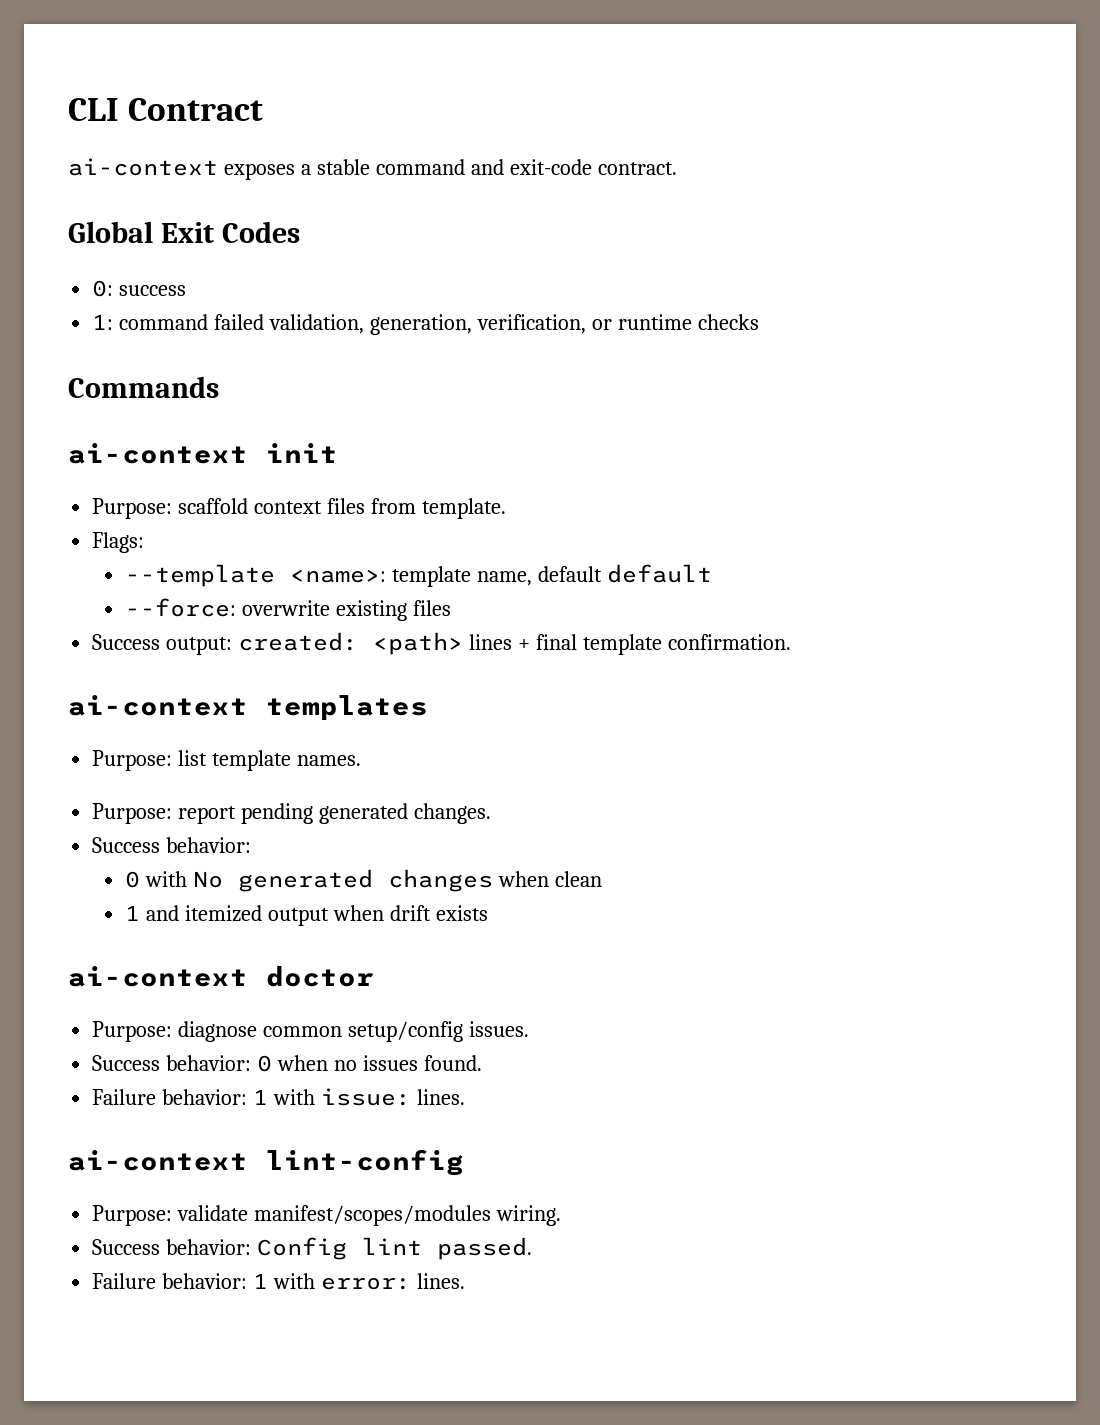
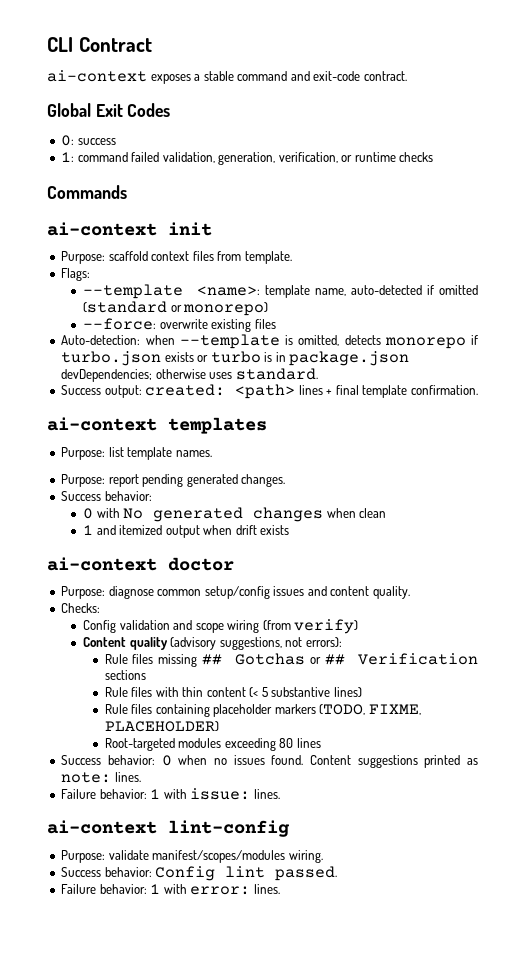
[537,564,712,583] [124,598,451,621] default default // --force: overwrite existing files -> [351,285,478,295] [83,301,269,316] [83,318,276,332] [61,334,478,349] [61,351,410,366] [61,368,318,382] auto-detected if omitted (standard or monorepo) // --force: overwrite existing files // Auto-detection: when --template is omitted, detects monorepo if turbo.json exists or turbo is in package.json devDependencies; otherwise uses standard.
[468,1021,529,1037] issues. -> [273,586,410,599] [61,603,101,613] [83,619,359,634] [83,637,342,650] [104,653,478,667] [104,670,146,680] [104,687,362,697] [104,704,421,717] [104,721,219,732] [104,738,321,751] issues and content quality. // Checks: // Config validation and scope wiring (from verify) // Content quality (advisory suggestions, not errors): // Rule files missing ## Gotchas or ## Verification sections // Rule files with thin content (< 5 substantive lines) // Rule files containing placeholder markers (TODO, FIXME, PLACEHOLDER) // Root-targeted modules exceeding 80 lines
(482, 1063) none -> [309,755,479,768] [61,772,141,783] Content suggestions printed as note: lines.

